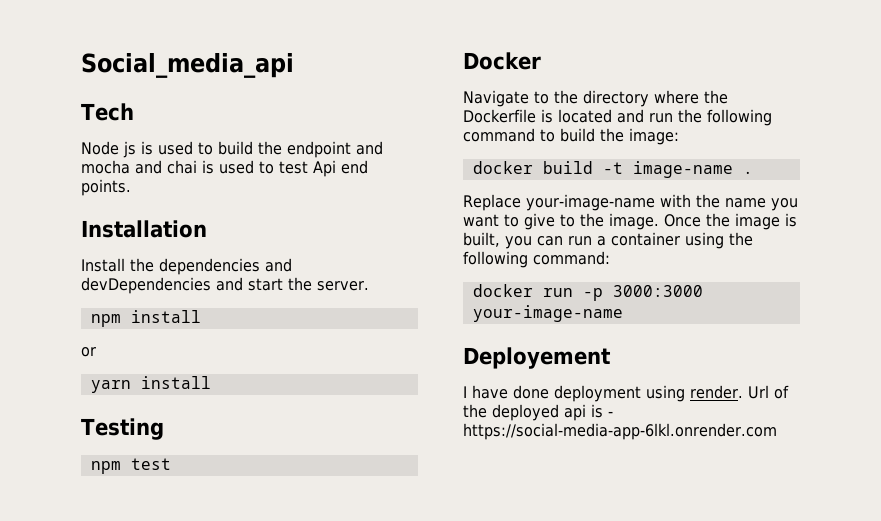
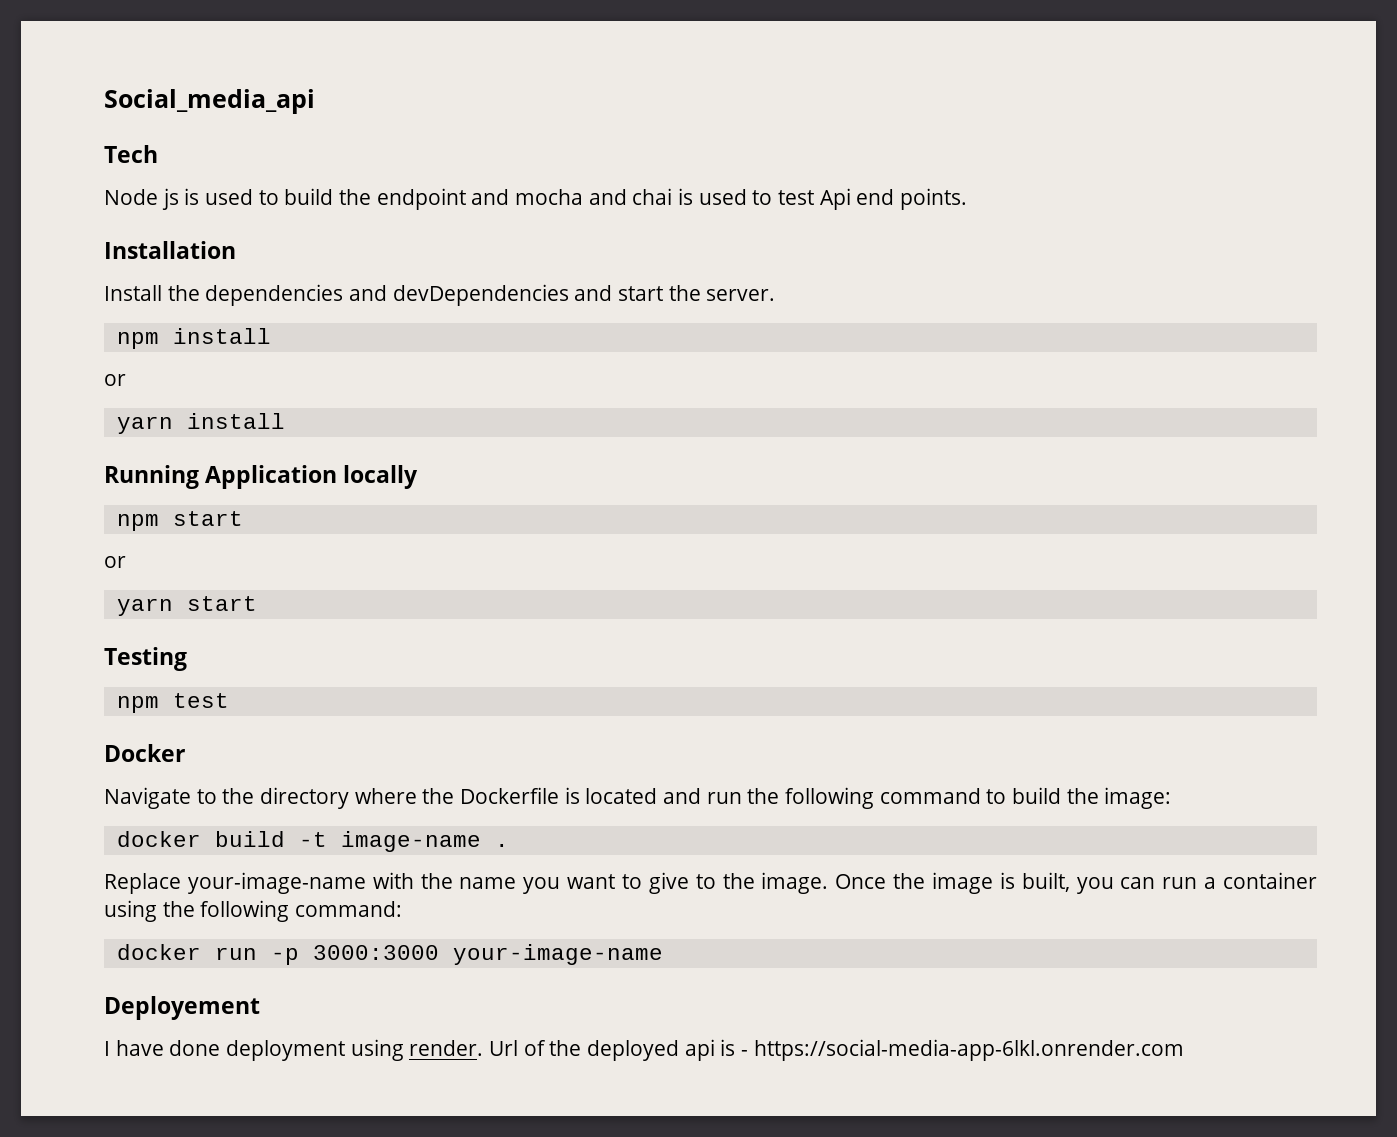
(211, 382) none -> [104,465,419,489] [116,511,243,531] [104,556,126,568] [116,596,257,616] // Running Application locally // npm start // or // yarn start

